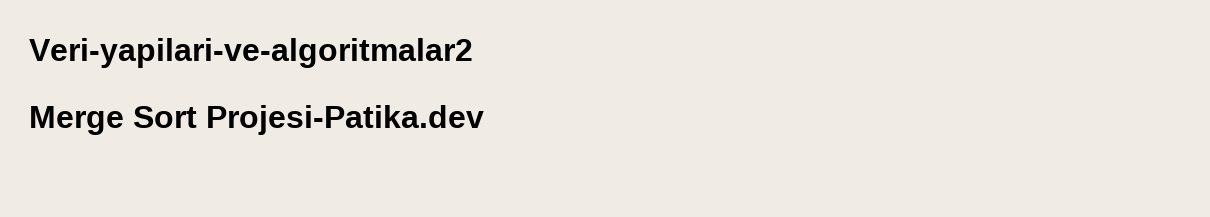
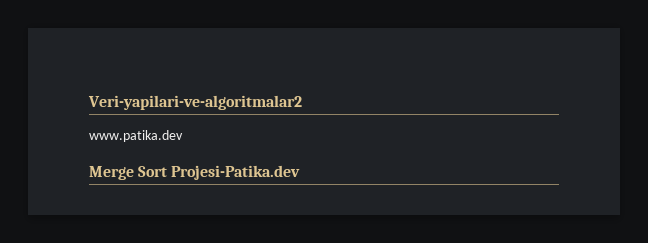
(473, 53) none -> [89,130,183,142] // www.patika.dev

